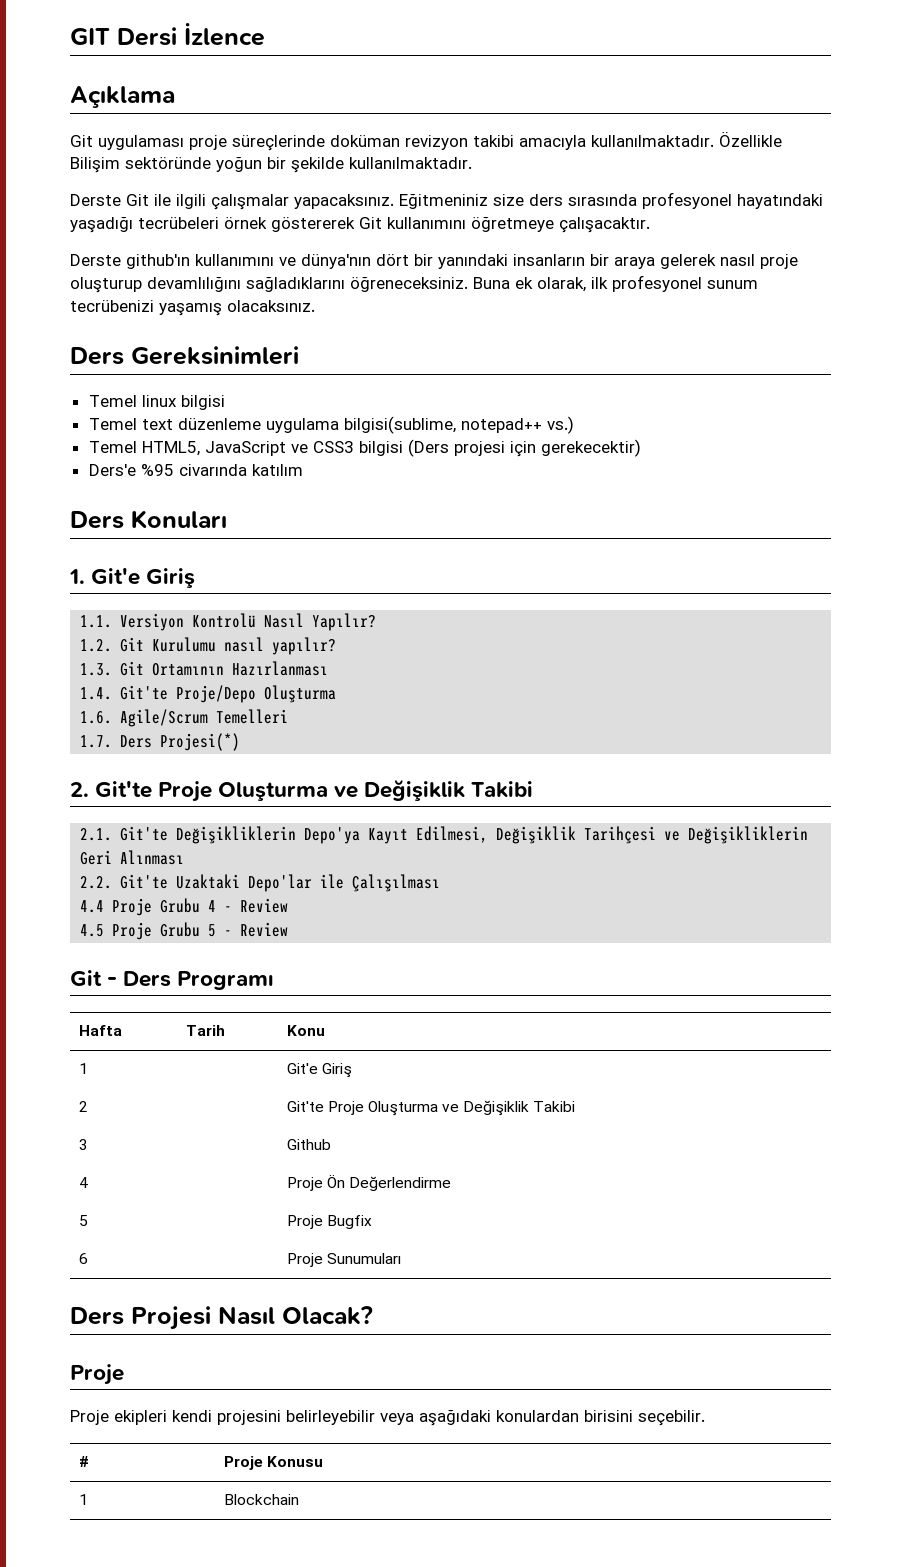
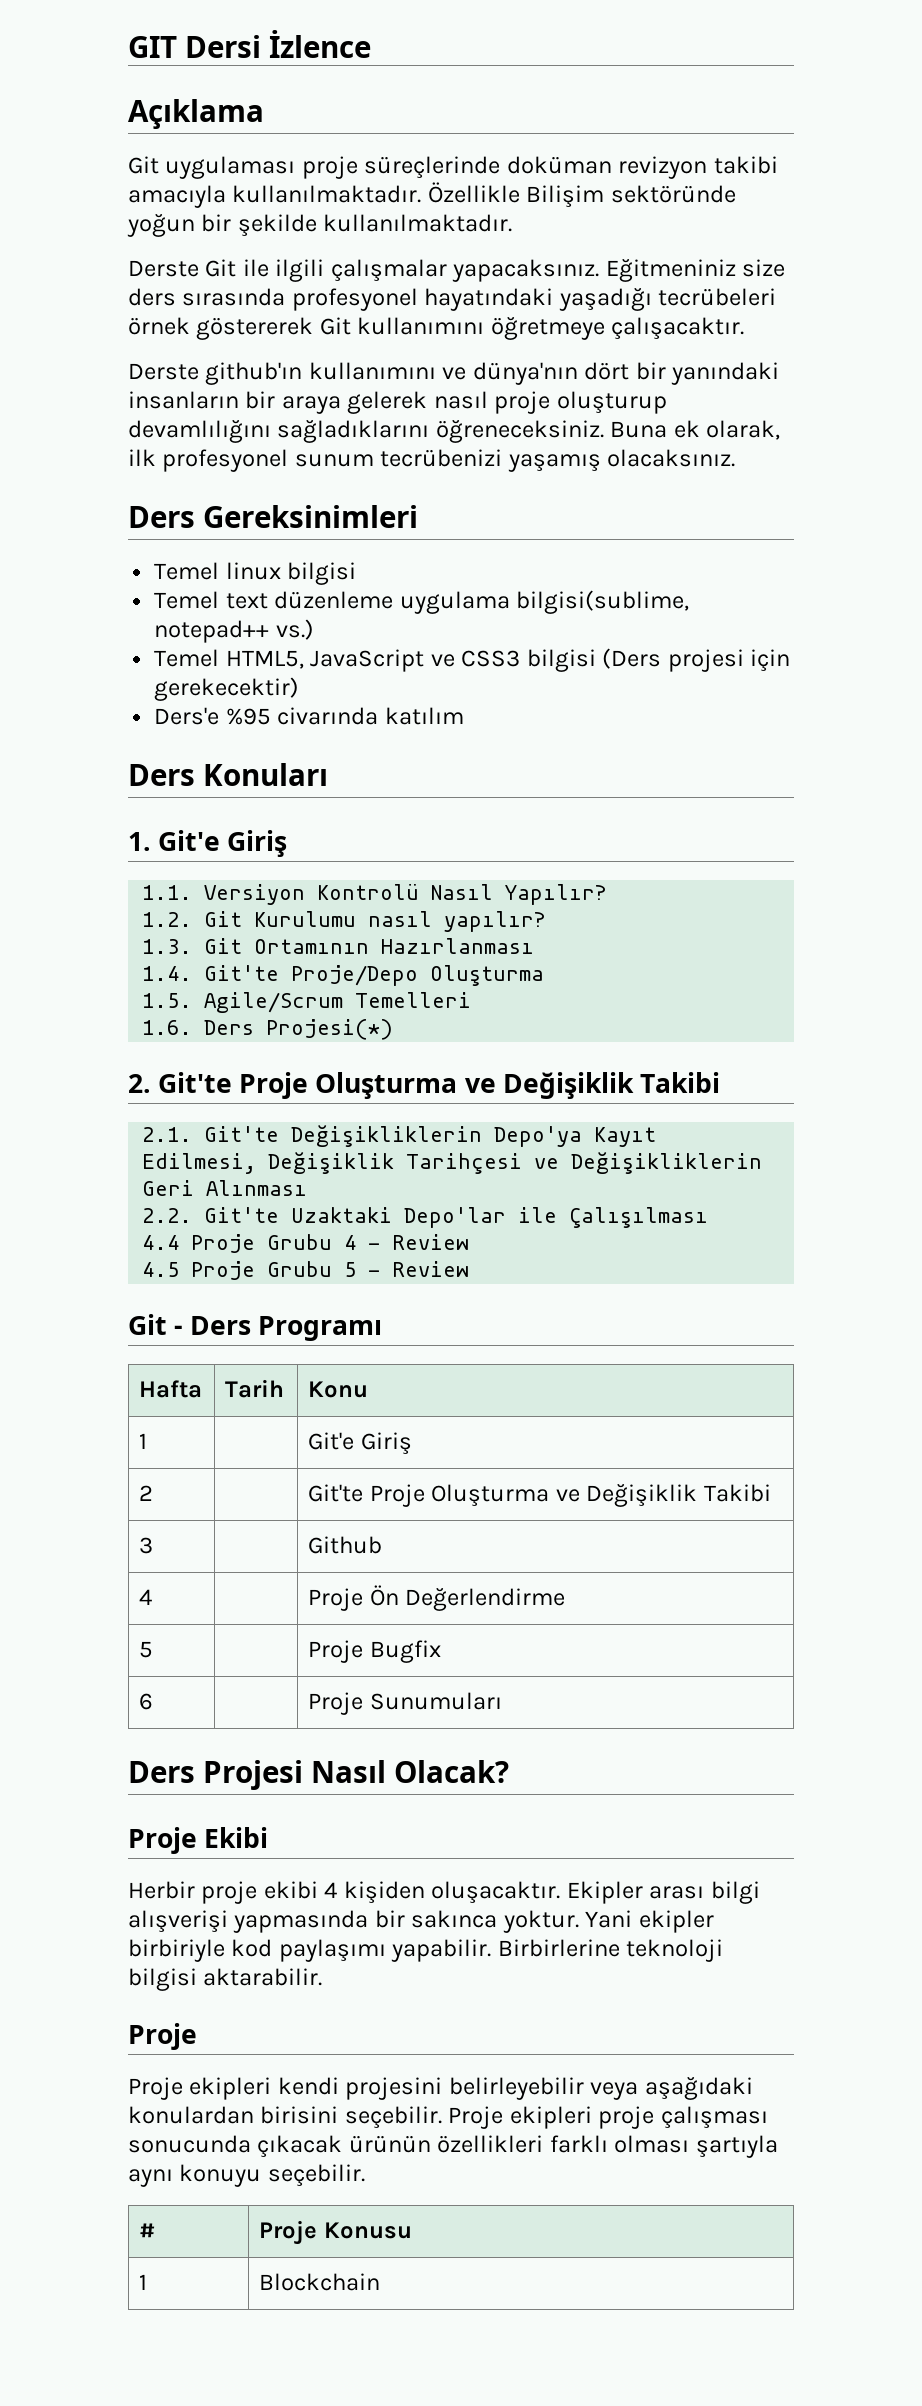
[80,711,113,724] 1.6. -> [142,993,193,1008] 1.5.
[80,735,113,748] 1.7. -> [142,1020,193,1035] 1.6.
(373, 1315) none -> [128,1827,269,1854] [128,1881,760,1904] [128,1910,714,1933] [128,1939,724,1962] [128,1968,323,1991] // Proje Ekibi // Herbir proje ekibi 4 kişiden oluşacaktır. Ekipler arası bilgi alışverişi yapmasında bir sakınca yoktur. Yani ekipler birbiriyle kod paylaşımı yapabilir. Birbirlerine teknoloji bilgisi aktarabilir.
(705, 1418) none -> [448,2106,768,2129] [128,2135,778,2158] [128,2164,365,2187] Proje ekipleri proje çalışması sonucunda çıkacak ürünün özellikleri farklı olması şartıyla aynı konuyu seçebilir.

